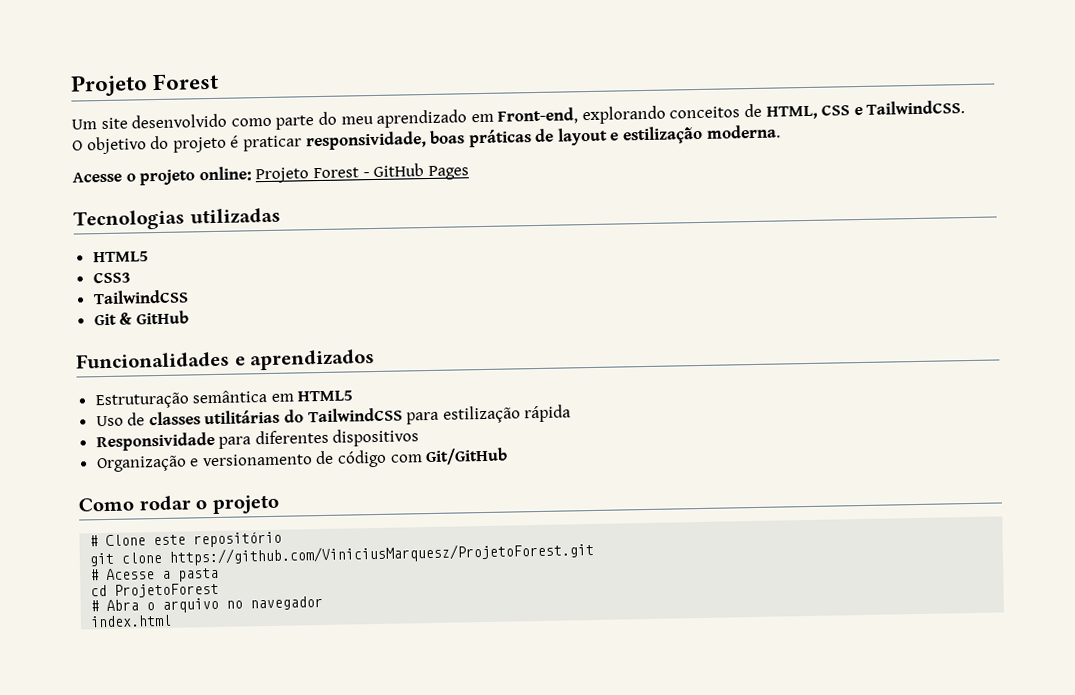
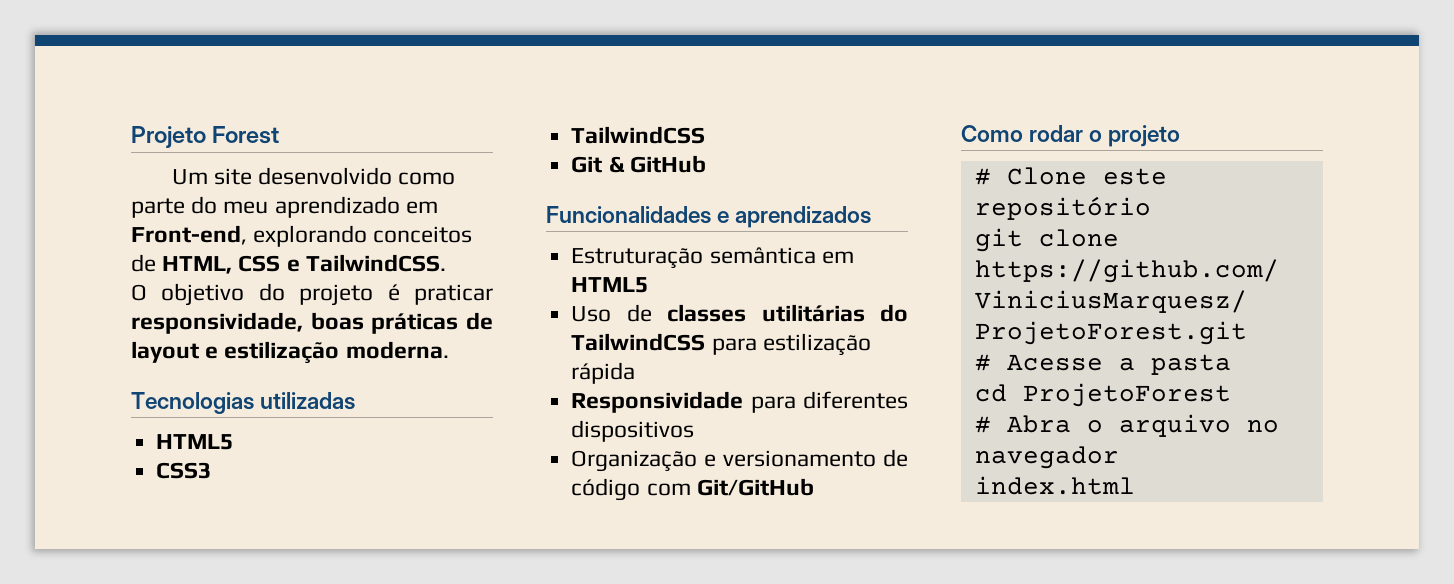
[72,163,469,186] // Acesse o projeto online: Projeto Forest - GitHub Pages -> (449, 350) none

